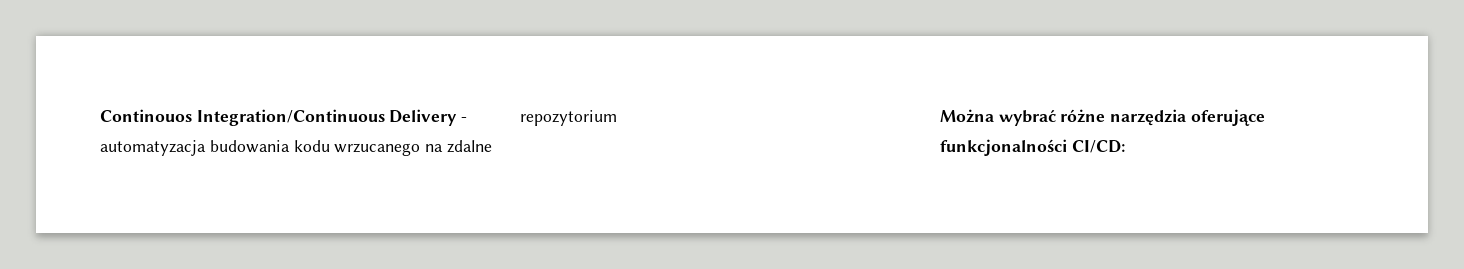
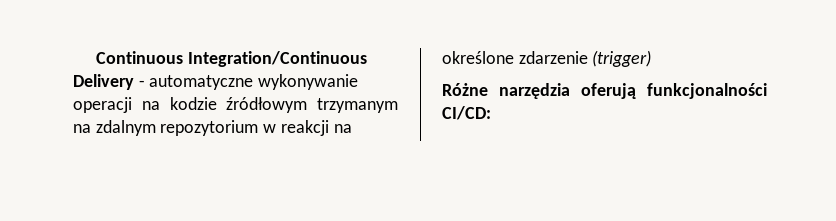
[100,109,192,122] Continouos -> [95,51,183,64] Continuous
[100,140,493,156] [520,110,617,126] [940,109,1265,126] automatyzacja budowania kodu wrzucanego na zdalne repozytorium // Można wybrać różne narzędzia oferujące -> [149,74,359,90] [73,97,398,113] [73,120,352,136] [442,50,652,67] [442,83,636,99] automatyczne wykonywanie operacji na kodzie źródłowym trzymanym na zdalnym repozytorium w reakcji na określone zdarzenie (trigger) // Różne narzędzia oferują

